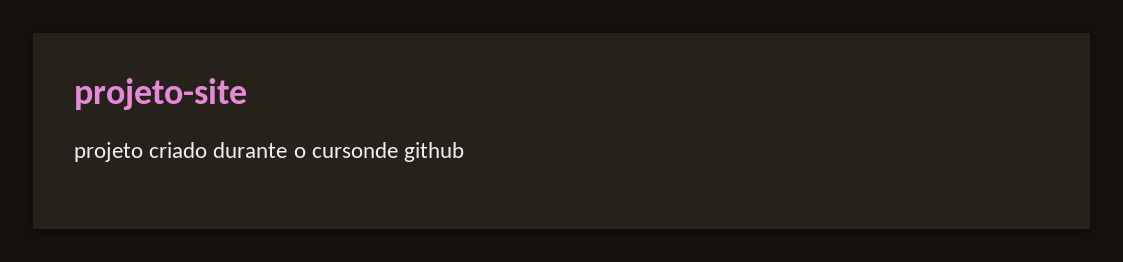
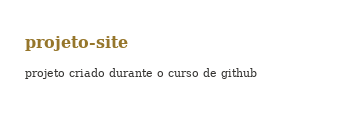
[311,142,398,158] cursonde -> [168,68,217,77] curso de

